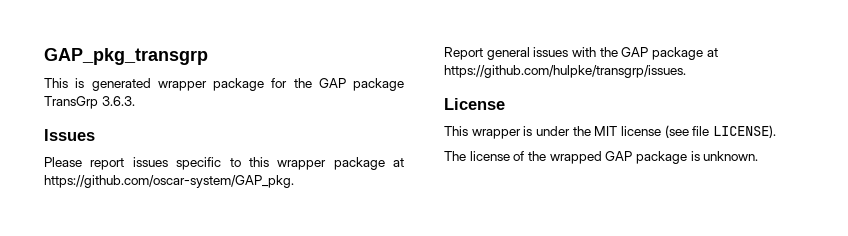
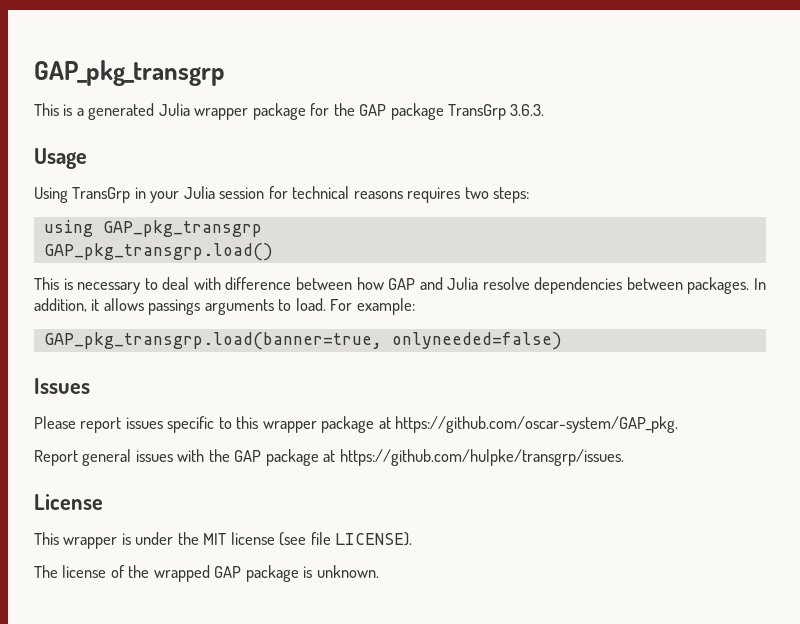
[91,78,151,91] generated -> [76,103,190,120] a generated Julia
(135, 101) none -> [34,148,87,169] [34,186,530,203] [43,220,262,237] [43,243,273,261] [34,277,766,294] [34,298,415,315] [43,332,562,350] // Usage // Using TransGrp in your Julia session for technical reasons requires two steps: // using GAP_pkg_transgrp // GAP_pkg_transgrp.load() // This is necessary to deal with difference between how GAP and Julia resolve dependencies between packages. In addition, it allows passings arguments to load. For example: // GAP_pkg_transgrp.load(banner=true, onlyneeded=false)

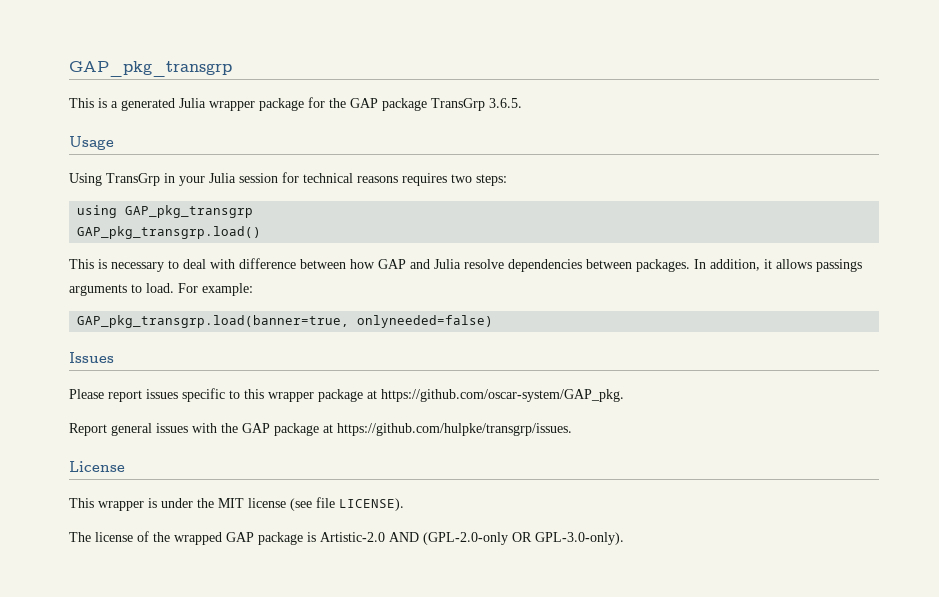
[510,104,545,116] 3.6.3. -> [489,98,522,108] 3.6.5.
[316,565,379,578] unknown. -> [320,532,624,545] Artistic-2.0 AND (GPL-2.0-only OR GPL-3.0-only).

